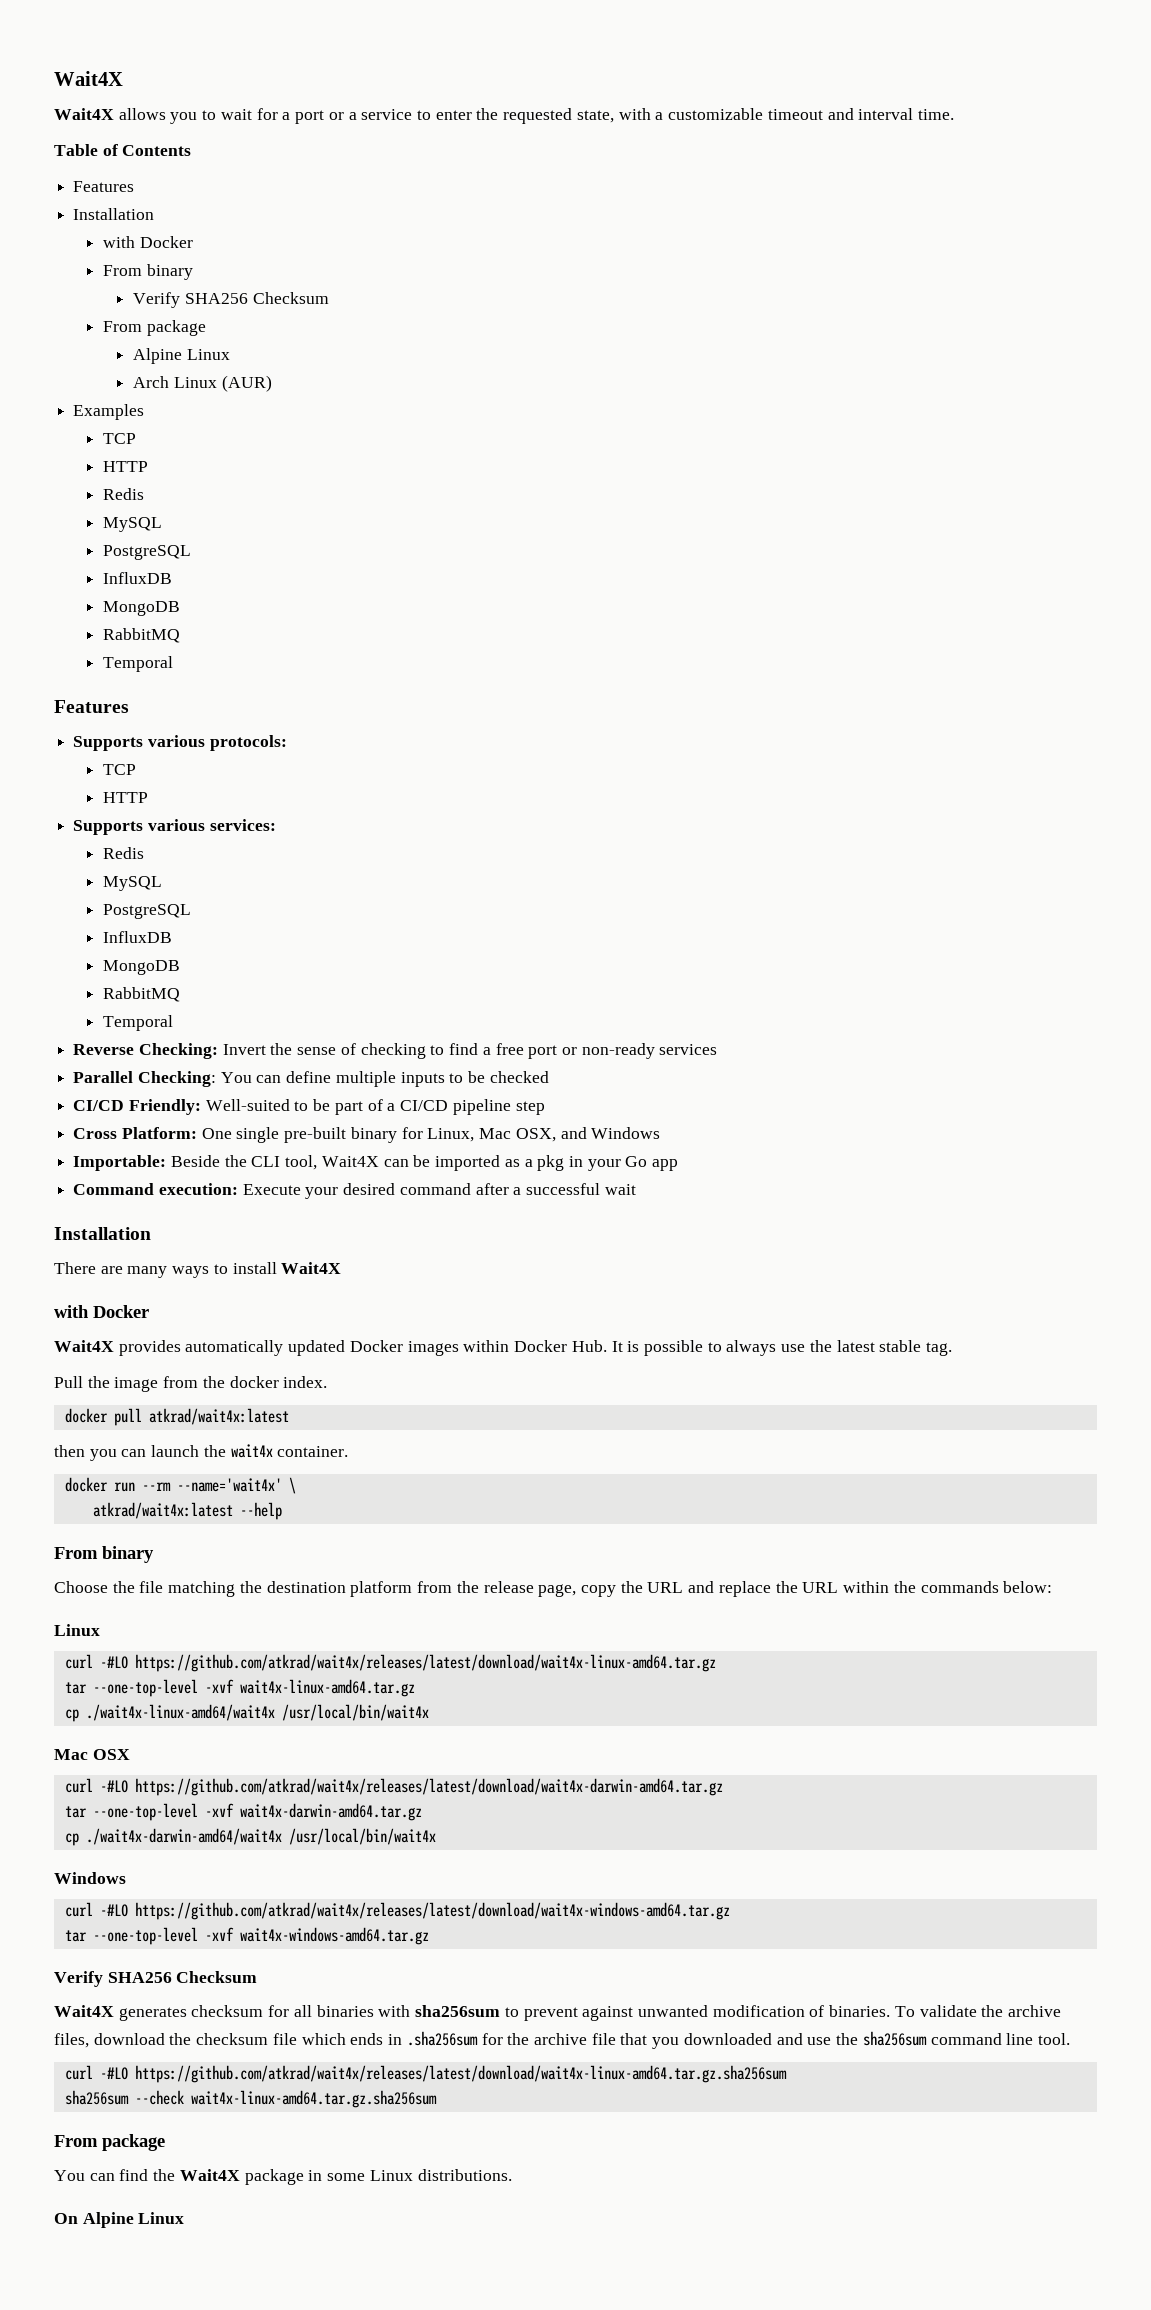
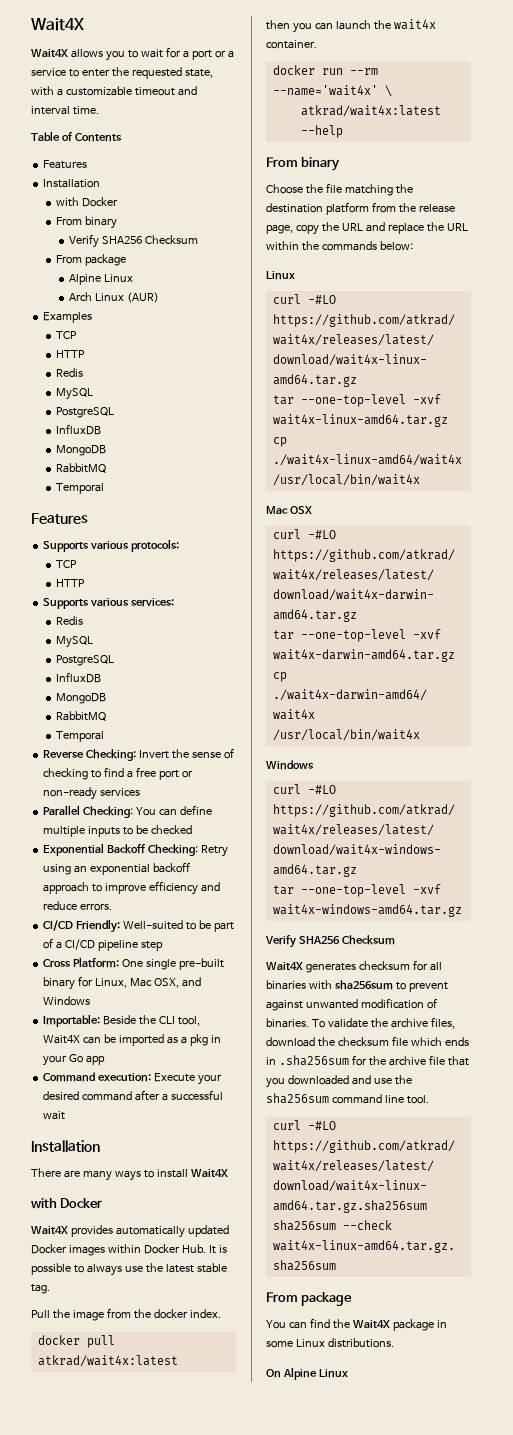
(549, 1077) none -> [43,843,229,857] [43,862,191,875] [43,881,220,895] [43,901,113,911] // Exponential Backoff Checking: Retry using an exponential backoff approach to improve efficiency and reduce errors.

